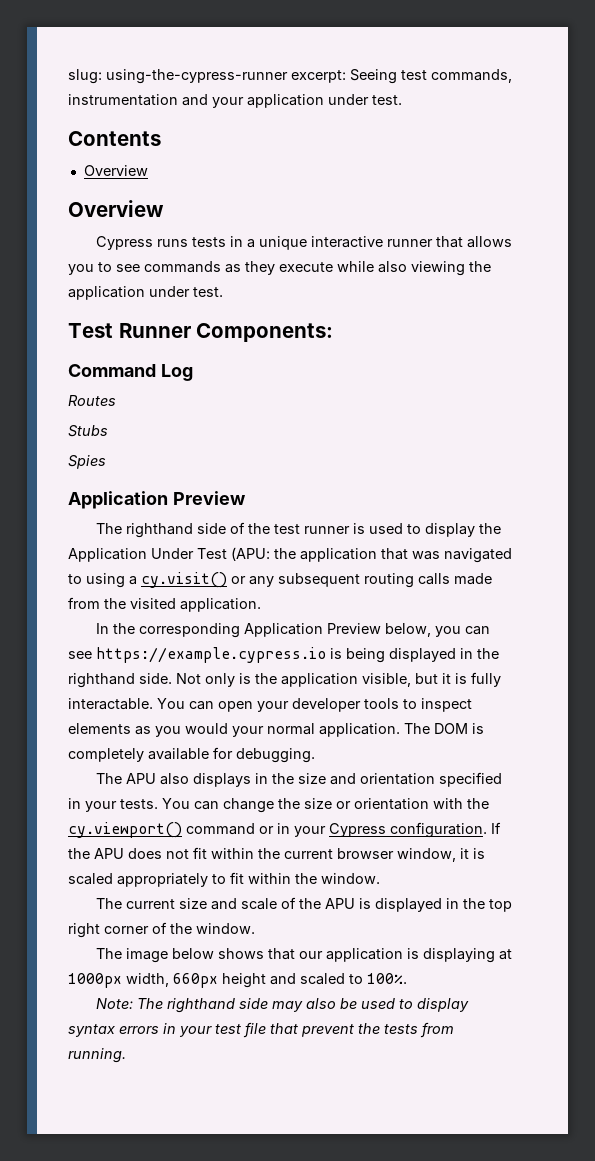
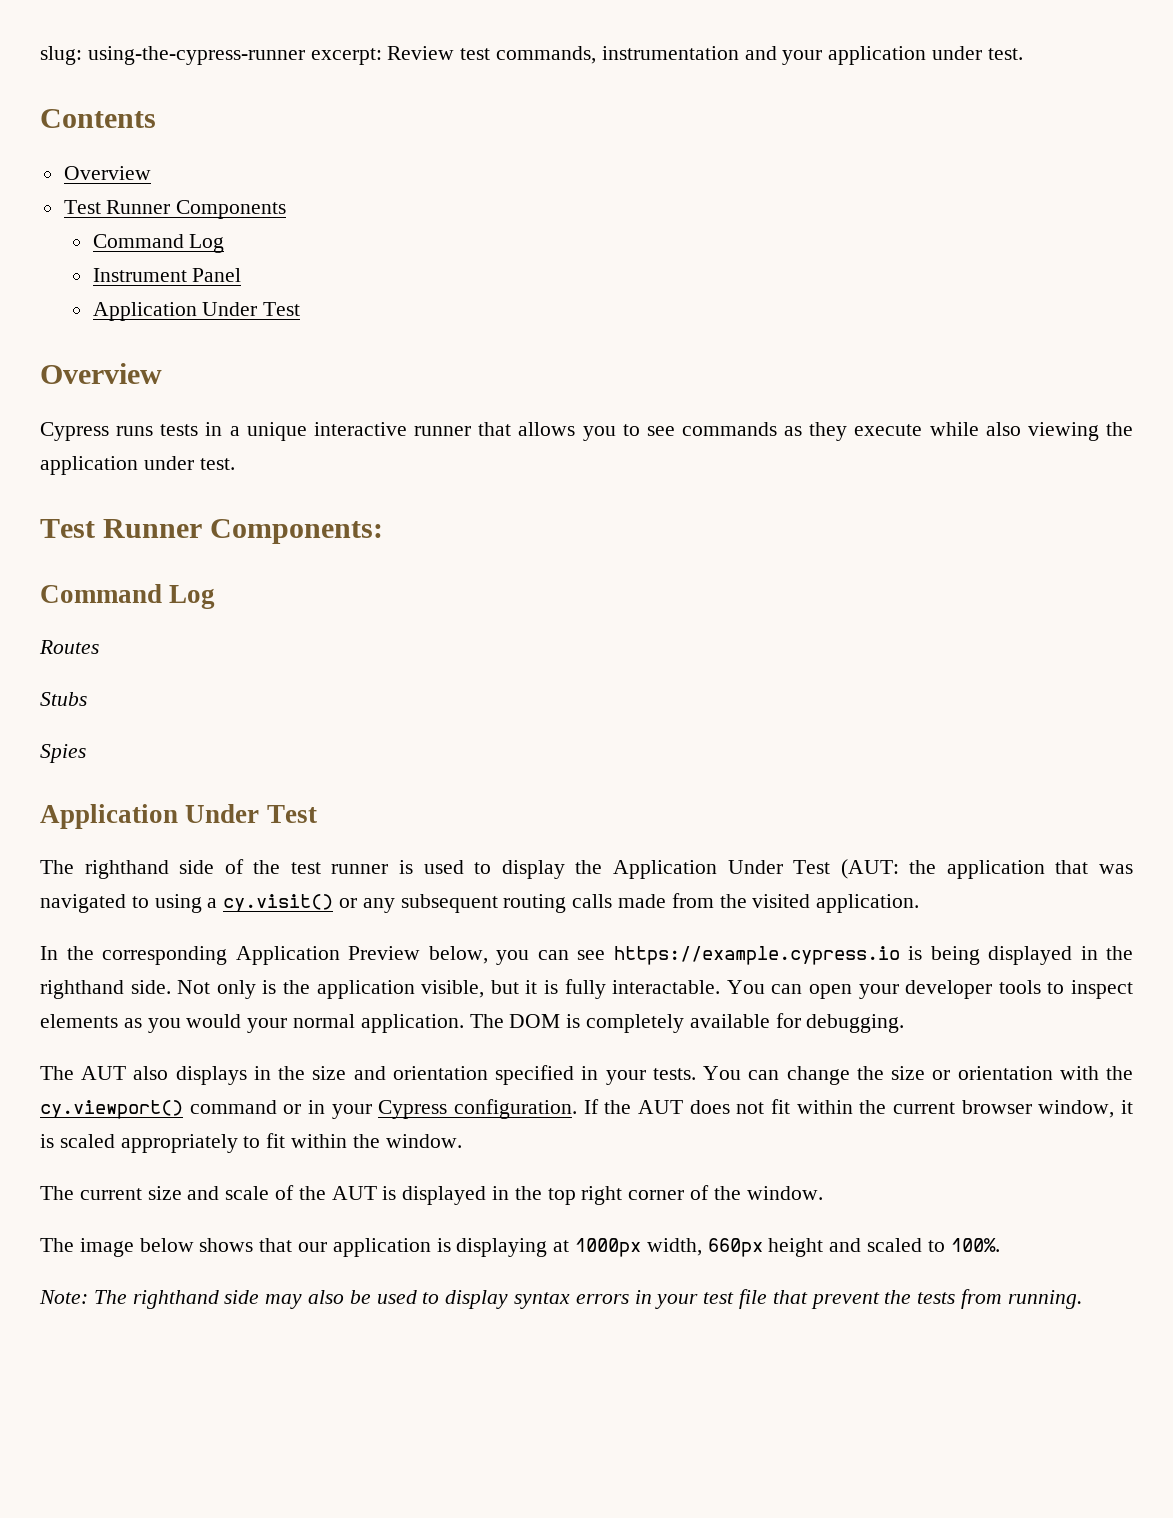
[350,69,397,84] Seeing -> [387,46,455,60] Review
(148, 170) none -> [63,200,287,219] [92,234,225,253] [92,268,242,282] [92,302,301,321] // Test Runner Components // Command Log // Instrument Panel // Application Under Test
[172,491,246,505] Preview -> [185,804,317,823] Under Test
[231,547,270,561] (APU: -> [840,859,899,879] (AUT:
[126,773,157,784] APU -> [81,1066,127,1080] AUT
[94,848,124,859] APU -> [637,1100,683,1114] AUT
[325,898,356,909] APU -> [331,1186,377,1200] AUT

